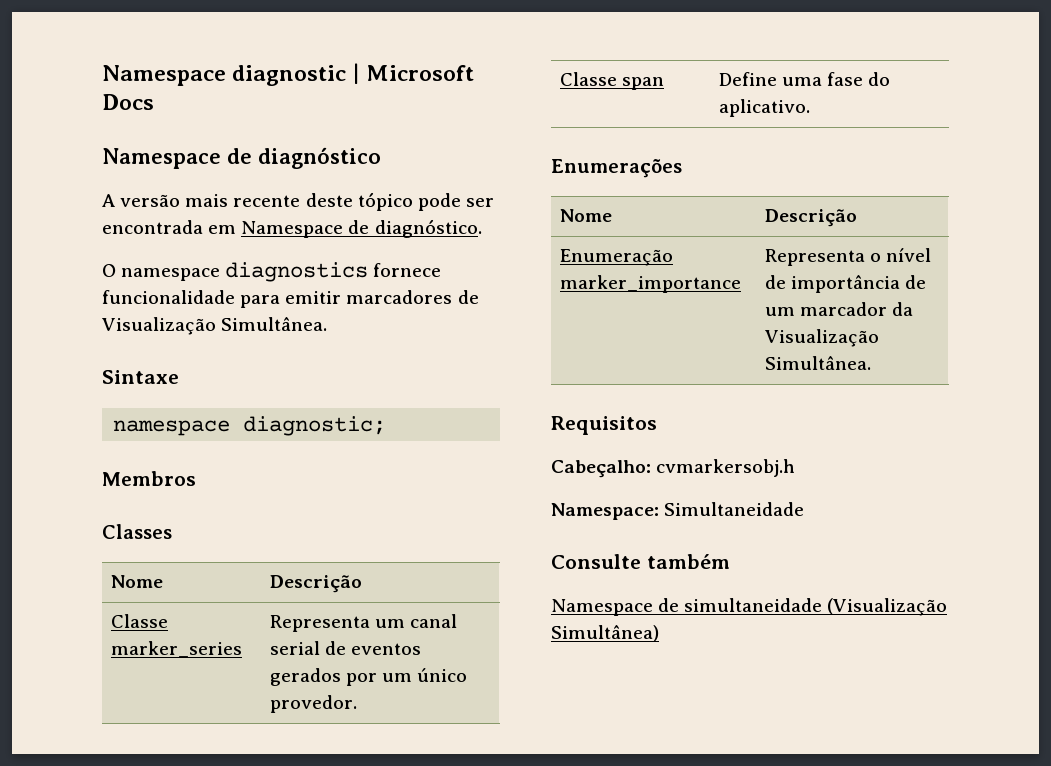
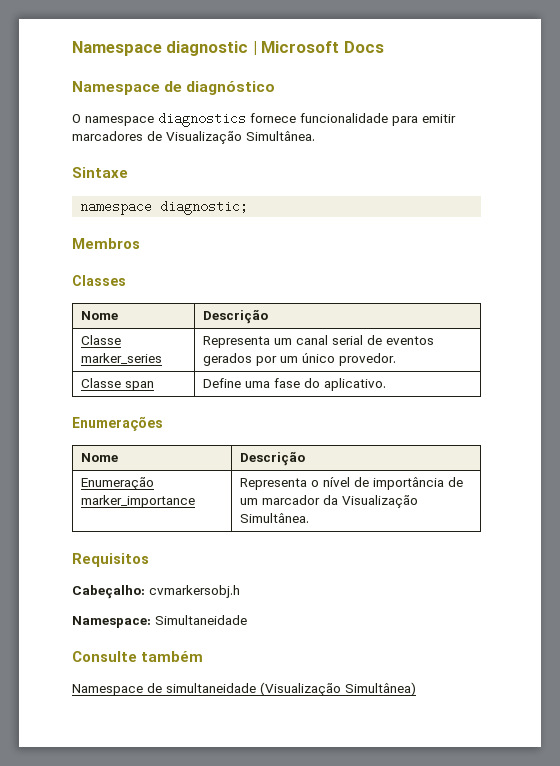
[102,192,494,211] [102,219,482,238] // A versão mais recente deste tópico pode ser encontrada em Namespace de diagnóstico. -> (276, 88) none

